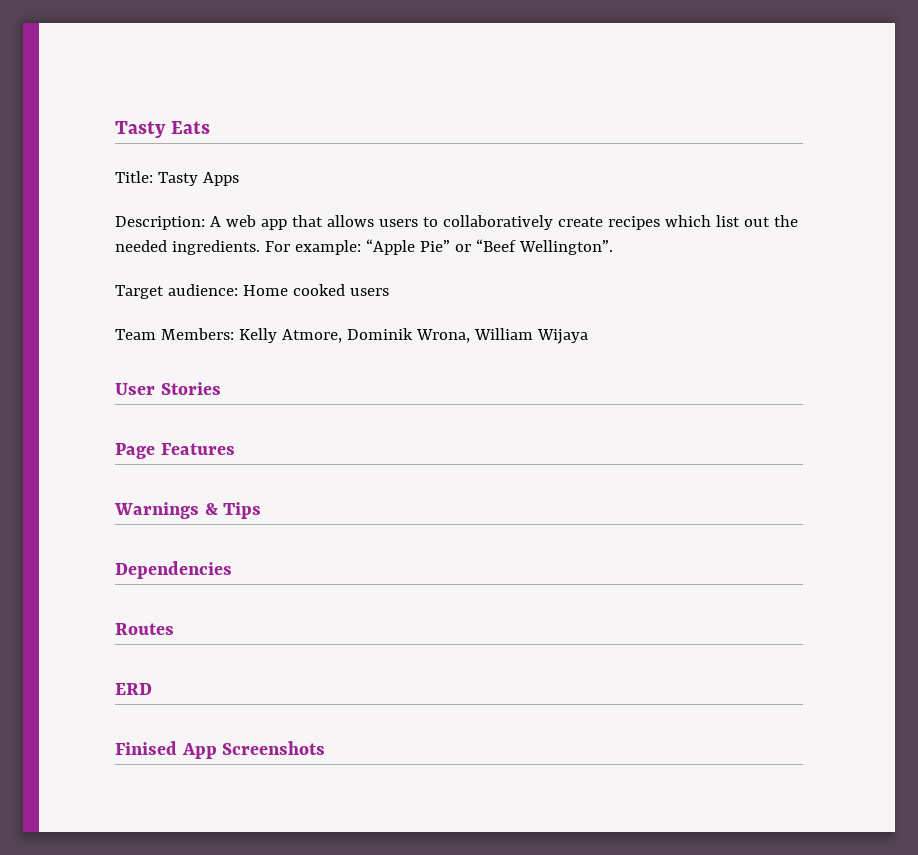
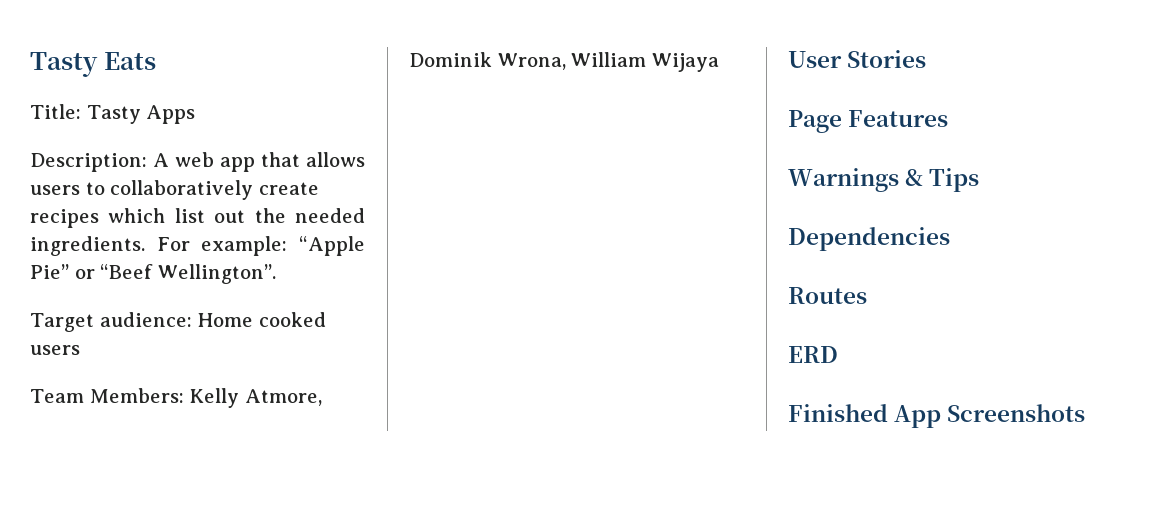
[115,741,177,755] Finised -> [788,404,888,422] Finished

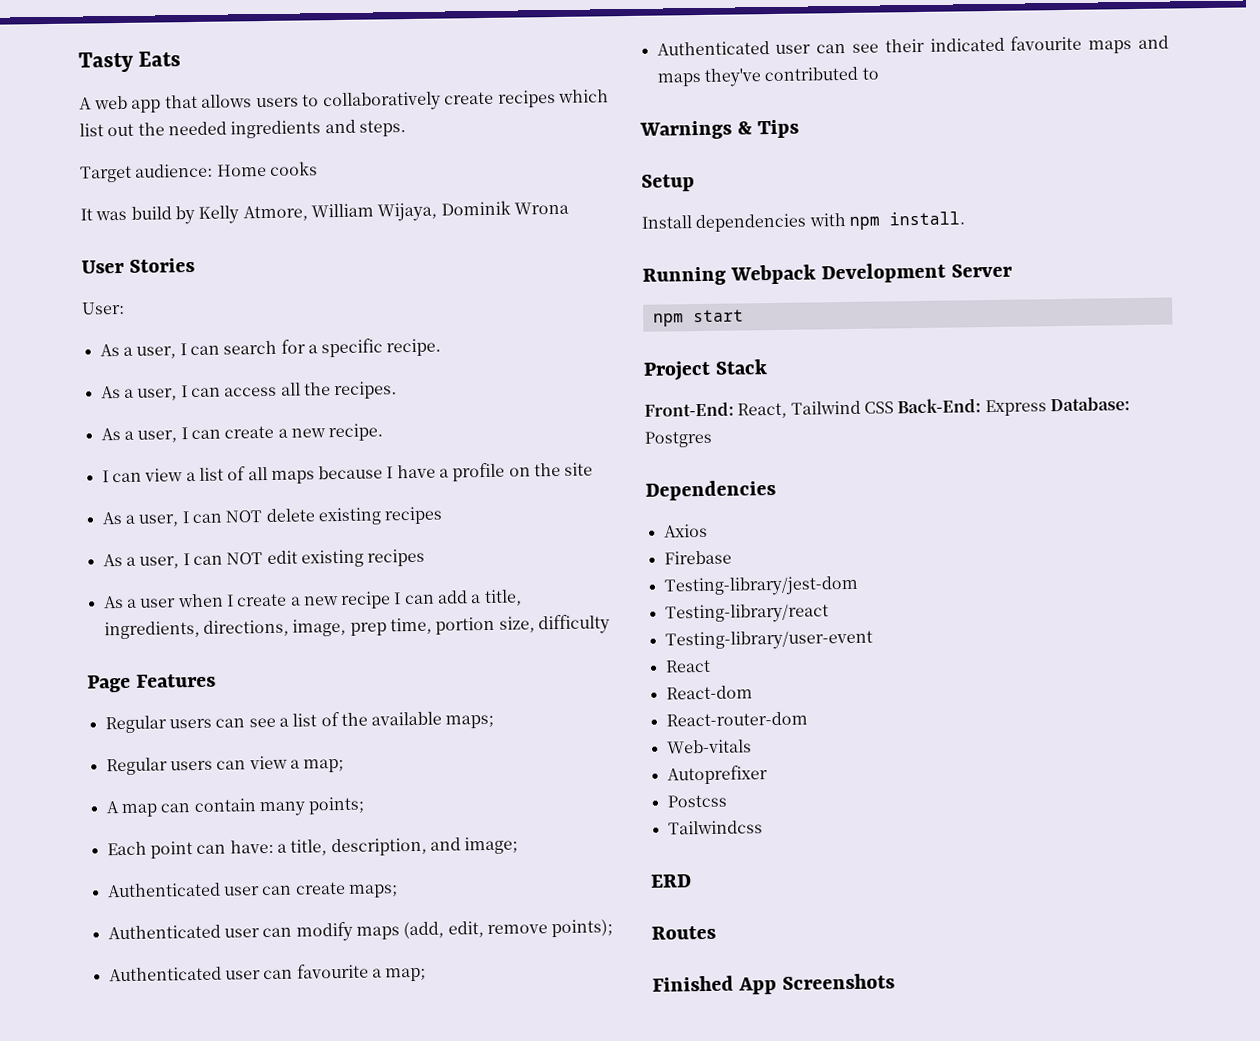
[30,104,196,124] [30,153,147,172] Title: Tasty Apps // Description: -> (182, 59) none
[30,236,366,256] [30,264,276,284] [30,312,326,332] [30,345,80,355] [30,388,322,408] [409,52,719,72] [788,50,927,68] [788,110,949,133] [788,168,980,192] [788,227,950,251] [788,287,867,304] ingredients. For example: “Apple Pie” or “Beef Wellington”. // Target audience: Home cooked users // Team Members: Kelly Atmore, Dominik Wrona, William Wijaya // User Stories // Page Features // Warnings & Tips // Dependencies // Routes -> [230,119,406,139] [80,161,318,183] [80,200,569,225] [81,257,196,274] [81,301,125,315] [99,338,442,359] [100,381,398,401] [100,423,384,443] [101,462,594,484] [101,506,444,527] [102,548,426,569] [102,589,522,609] [103,614,610,640] [87,673,217,693] [104,711,495,734] [105,755,345,776] [105,796,366,818] [106,836,519,859] [106,881,398,898] [107,919,614,942] [108,963,427,982] [656,35,1169,56] [656,66,879,87] [639,119,800,140] [641,174,695,192] [641,211,965,233] [642,262,1014,286] [652,309,744,327] [643,359,768,381] [644,396,1130,419] [644,430,712,448] [645,479,776,501] [663,523,708,538] [663,550,732,565] [663,575,859,597] [664,603,829,624] [664,629,873,651] [664,659,711,673] [665,685,753,700] [665,711,808,727] [666,739,752,754] [666,765,768,785] [666,794,727,808] [667,820,763,835] ingredients and steps. // Target audience: Home cooks // It was build by Kelly Atmore, William Wijaya, Dominik Wrona // User Stories // User: // As a user, I can search for a specific recipe. // As a user, I can access all the recipes. // As a user, I can create a new recipe. // I can view a list of all maps because I have a profile on the site // As a user, I can NOT delete existing recipes // As a user, I can NOT edit existing recipes // As a user when I create a new recipe I can add a title, ingredients, directions, image, prep time, portion size, difficulty // Page Features // Regular users can see a list of the available maps; // Regular users can view a map; // A map can contain many points; // Each point can have: a title, description, and image; // Authenticated user can create maps; // Authenticated user can modify maps (add, edit, remove points); // Authenticated user can favourite a map; // Authenticated user can see their indicated favourite maps and maps they've contributed to // Warnings & Tips // Setup // Install dependencies with npm install. // Running Webpack Development Server // npm start // Project Stack // Front-End: React, Tailwind CSS Back-End: Express Database: Postgres // Dependencies // Axios // Firebase // Testing-library/jest-dom // Testing-library/react // Testing-library/user-event // React // React-dom // React-router-dom // Web-vitals // Autoprefixer // Postcss // Tailwindcss
(838, 354) none -> [651,925,716,940] // Routes

